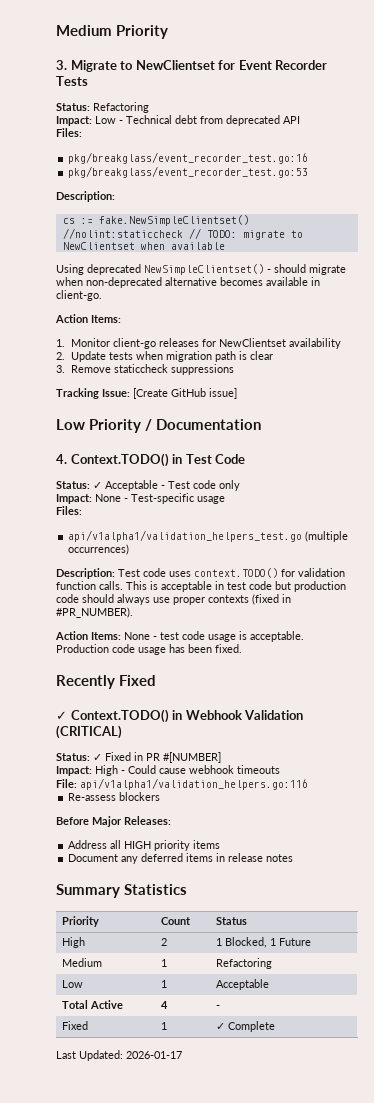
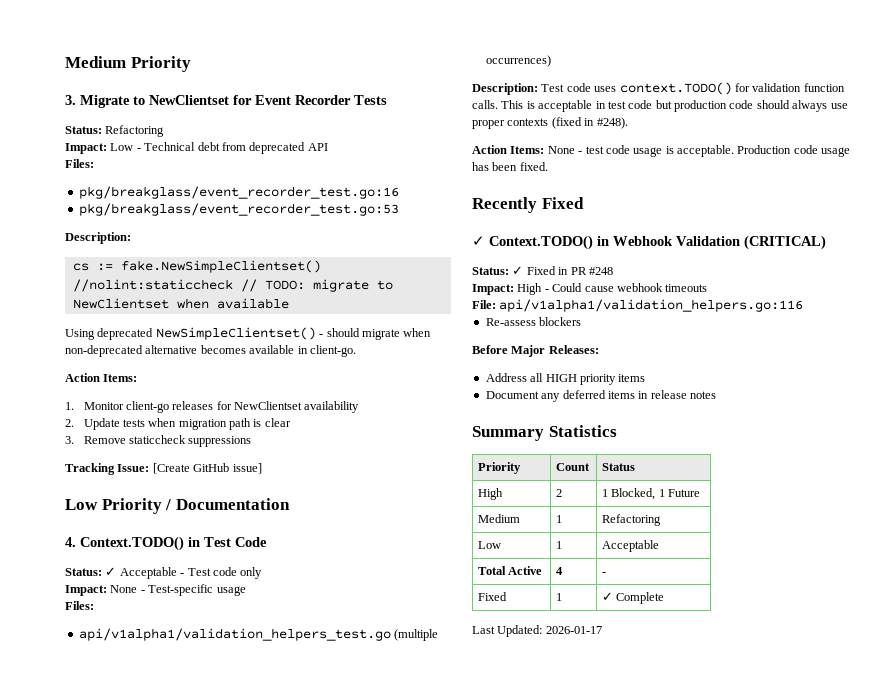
[56,607,133,618] #PR_NUMBER). -> [596,117,628,129] #248).
[163,752,221,763] #[NUMBER] -> [588,267,613,275] #248

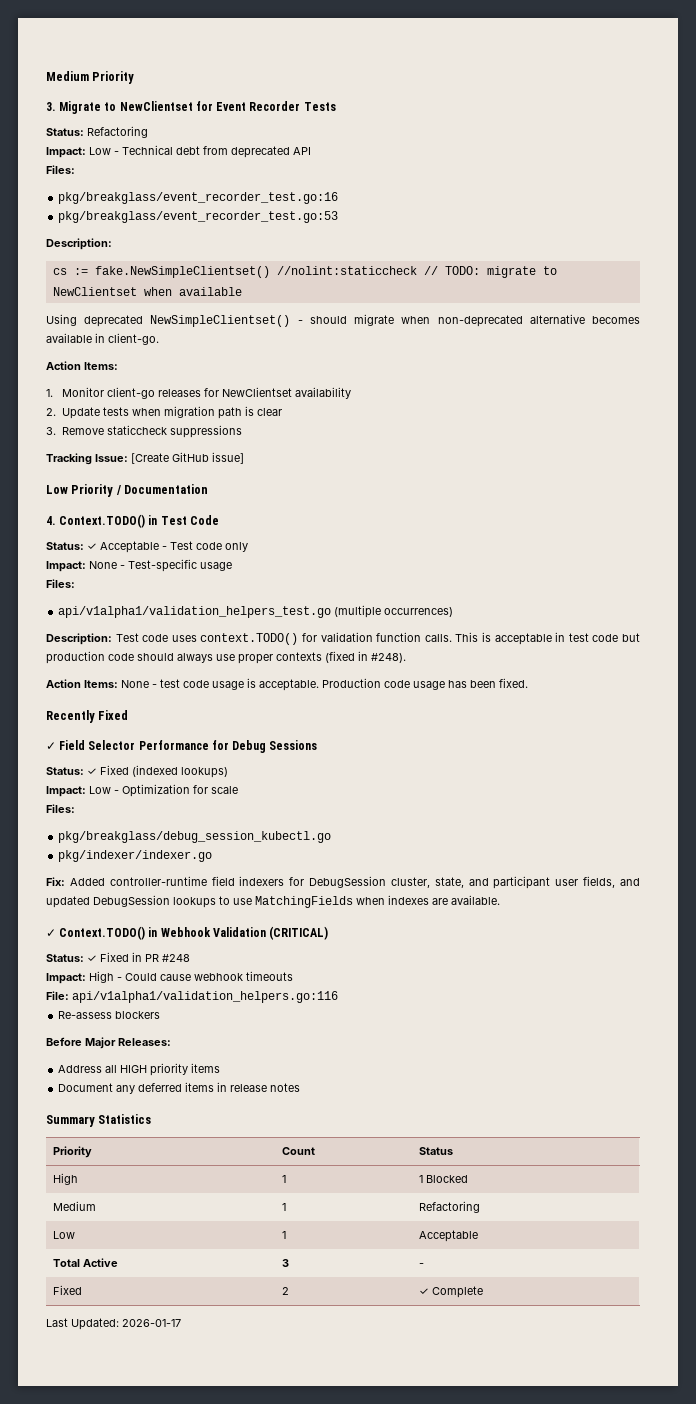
(584, 203) none -> [46,740,318,753] [46,765,228,778] [46,784,238,797] [46,804,75,813] [58,831,332,843] [58,850,213,862] [46,876,640,889] [46,895,500,908] // ✓ Field Selector Performance for Debug Sessions // Status: ✓ Fixed (indexed lookups) // Impact: Low - Optimization for scale // Files: // pkg/breakglass/debug_session_kubectl.go // pkg/indexer/indexer.go // Fix: Added controller-runtime field indexers for DebugSession cluster, state, and participant user fields, and updated DebugSession lookups to use MatchingFields when indexes are available.
[555,489,562,497] [601,488,701,500] 2 | 1 Blocked, 1 Future -> [282,1175,287,1183] [419,1175,469,1183] 1 | 1 Blocked
[555,567,563,575] 4 -> [282,1259,290,1267] 3
[555,593,562,601] 1 -> [282,1287,290,1295] 2

